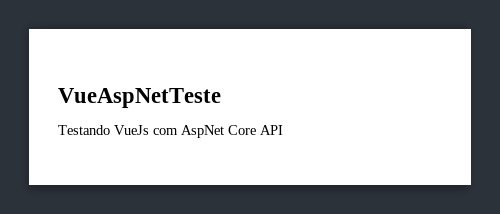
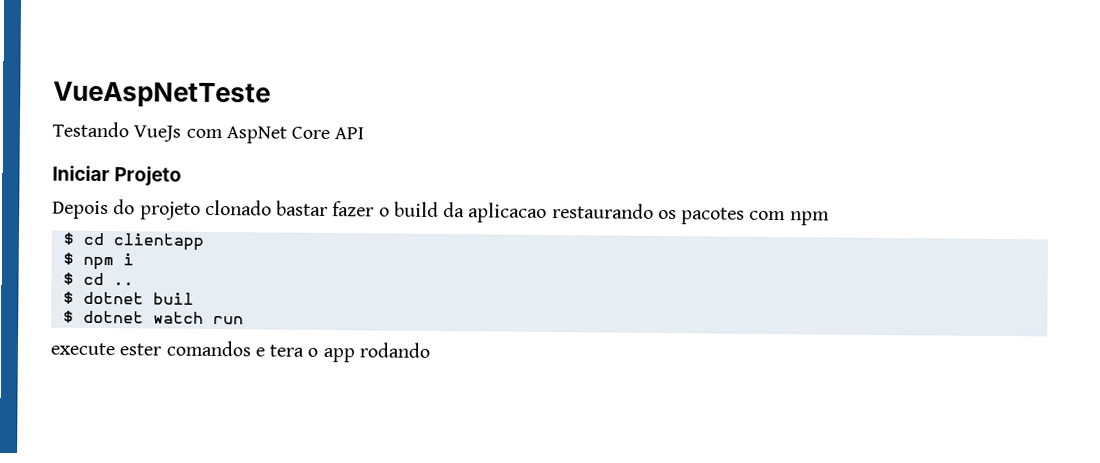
(283, 130) none -> [52,165,183,186] [52,199,830,226] [62,232,204,251] [62,252,134,271] [62,272,134,286] [62,291,194,305] [62,310,244,325] [50,340,431,363] // Iniciar Projeto // Depois do projeto clonado bastar fazer o build da aplicacao restaurando os pacotes com npm // $ cd clientapp // $ npm i // $ cd .. // $ dotnet buil // $ dotnet watch run // execute ester comandos e tera o app rodando

